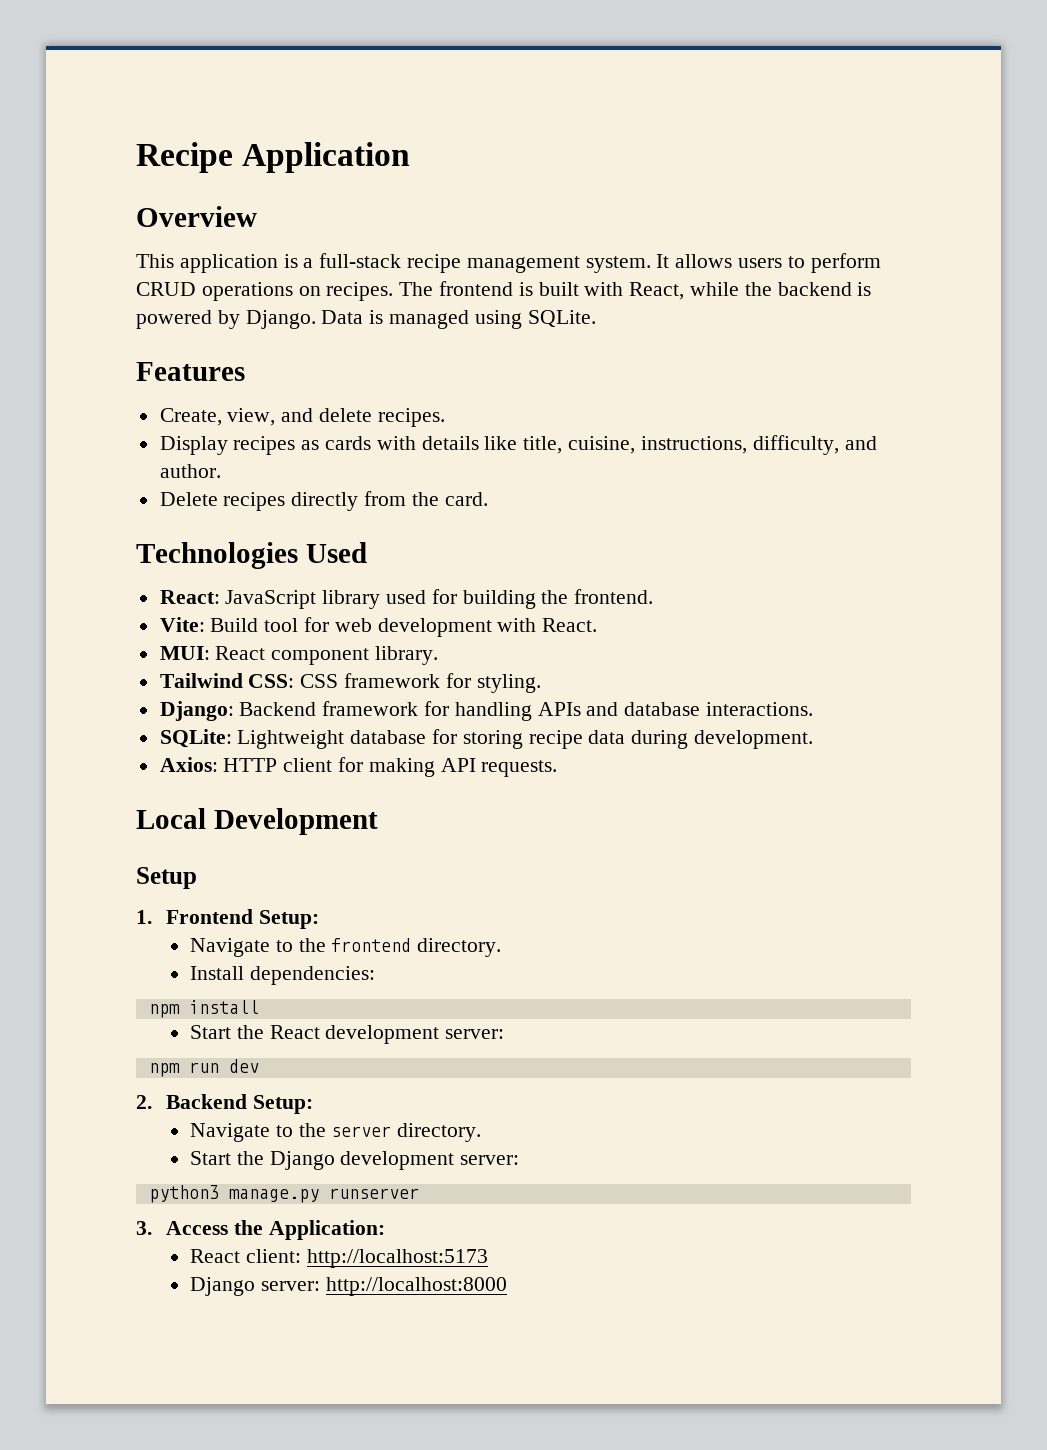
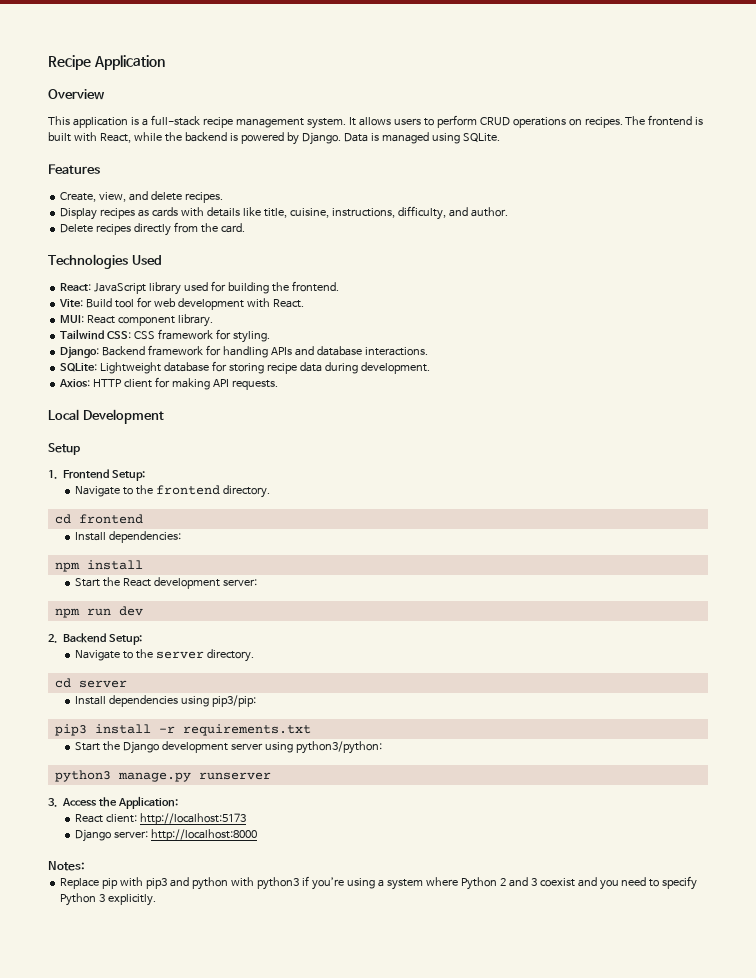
(502, 947) none -> [54,514,143,524] // cd frontend
(482, 1132) none -> [54,678,127,688] [74,695,256,707] [54,724,311,736] // cd server // Install dependencies using pip3/pip: // pip3 install -r requirements.txt
[460,1155,520,1165] server: -> [230,741,382,754] server using python3/python:
(507, 1286) none -> [48,861,85,871] [60,876,698,890] [60,893,157,906] // Notes: // Replace pip with pip3 and python with python3 if you’re using a system where Python 2 and 3 coexist and you need to specify Python 3 explicitly.

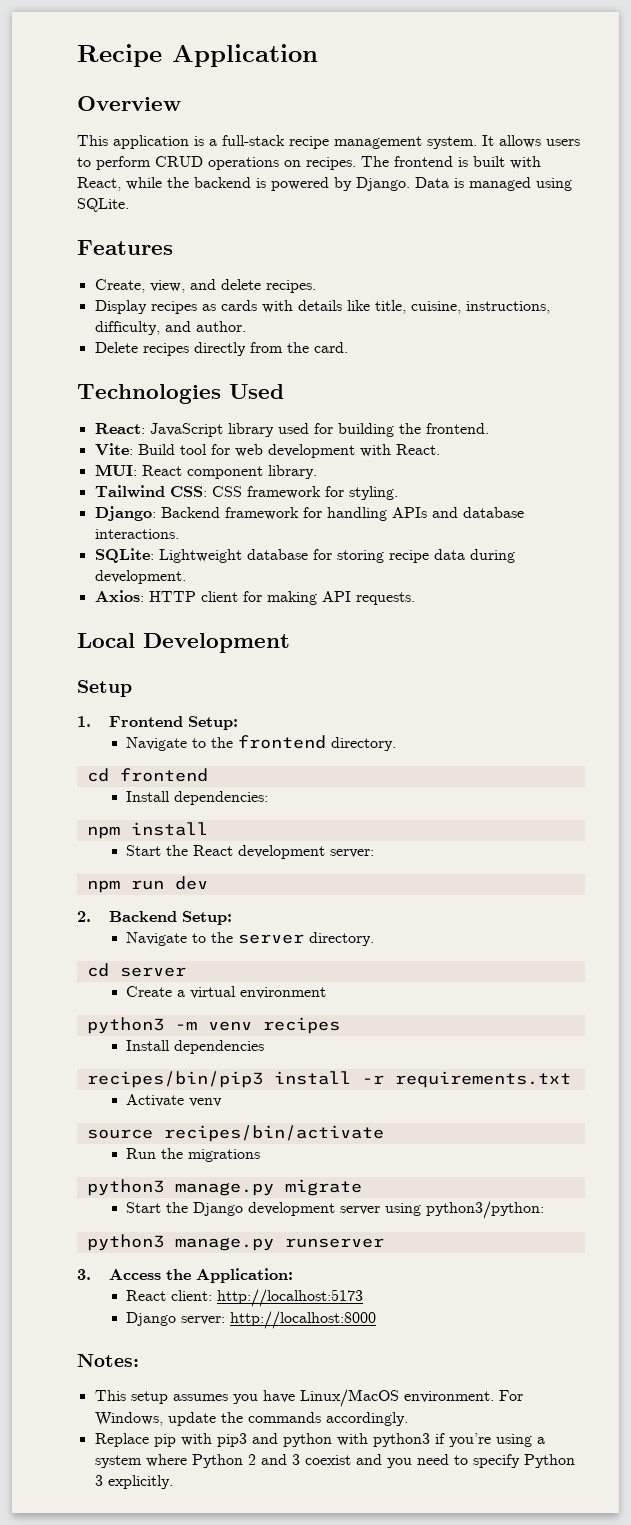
(127, 684) none -> [126,986,327,999] [86,1017,340,1034] // Create a virtual environment // python3 -m venv recipes
[180,695,256,707] [54,724,87,736] using pip3/pip: // pip3 -> [86,1071,263,1088] // recipes/bin/pip3
(311, 730) none -> [126,1094,223,1107] [86,1125,384,1142] [126,1148,261,1162] [86,1179,362,1196] // Activate venv // source recipes/bin/activate // Run the migrations // python3 manage.py migrate
(85, 866) none -> [94,1389,523,1407] [94,1412,408,1426] // This setup assumes you have Linux/MacOS environment. For Windows, update the commands accordingly.

